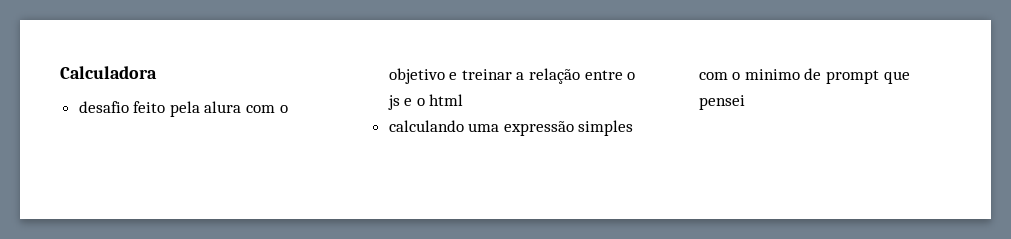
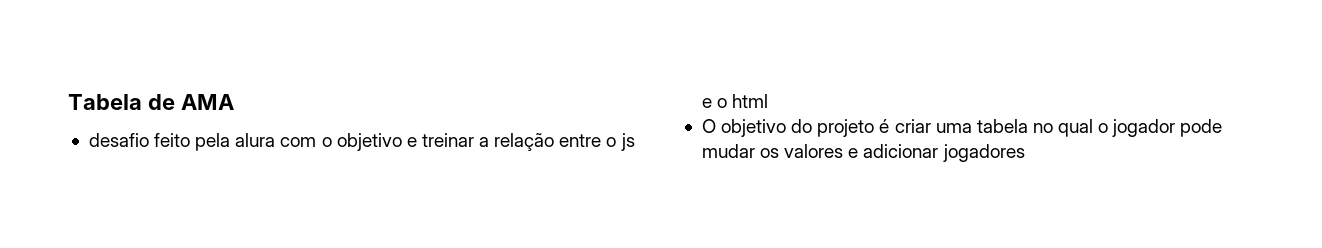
[60,66,157,79] Calculadora -> [68,94,234,110] Tabela de AMA
[388,120,634,136] [698,68,910,84] [698,95,745,110] calculando uma expressão simples com o minimo de prompt que pensei -> [701,119,1223,137] [701,144,1025,162] O objetivo do projeto é criar uma tabela no qual o jogador pode mudar os valores e adicionar jogadores

